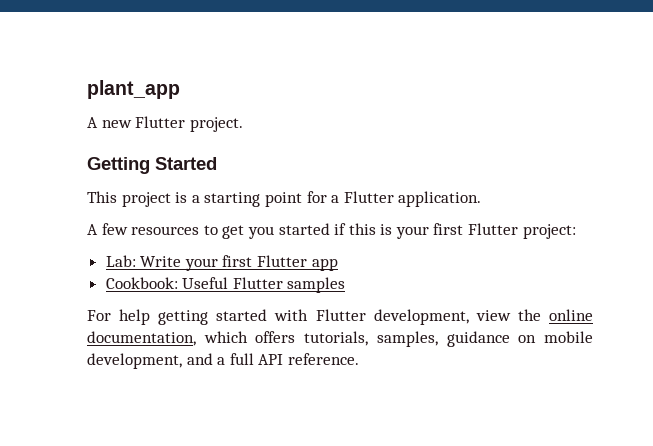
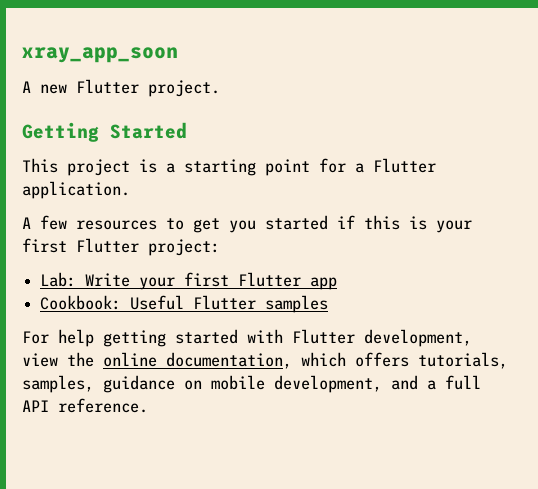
[87,80,180,99] plant_app -> [22,47,178,63] xray_app_soon

